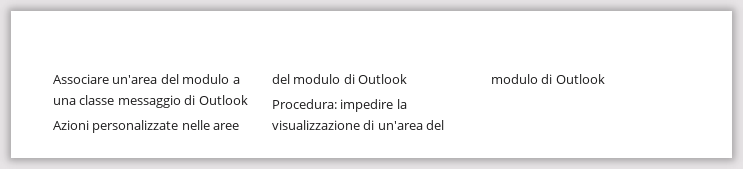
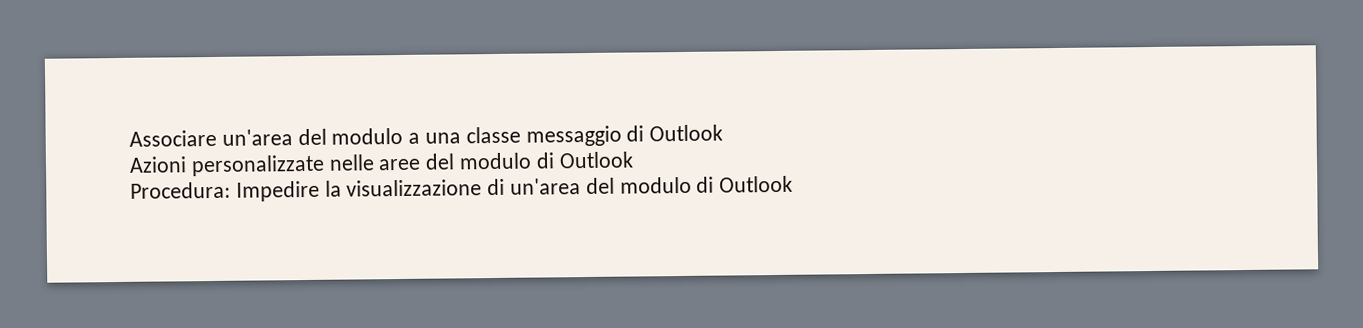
[340,99,394,112] impedire -> [235,180,320,202] Impedire

